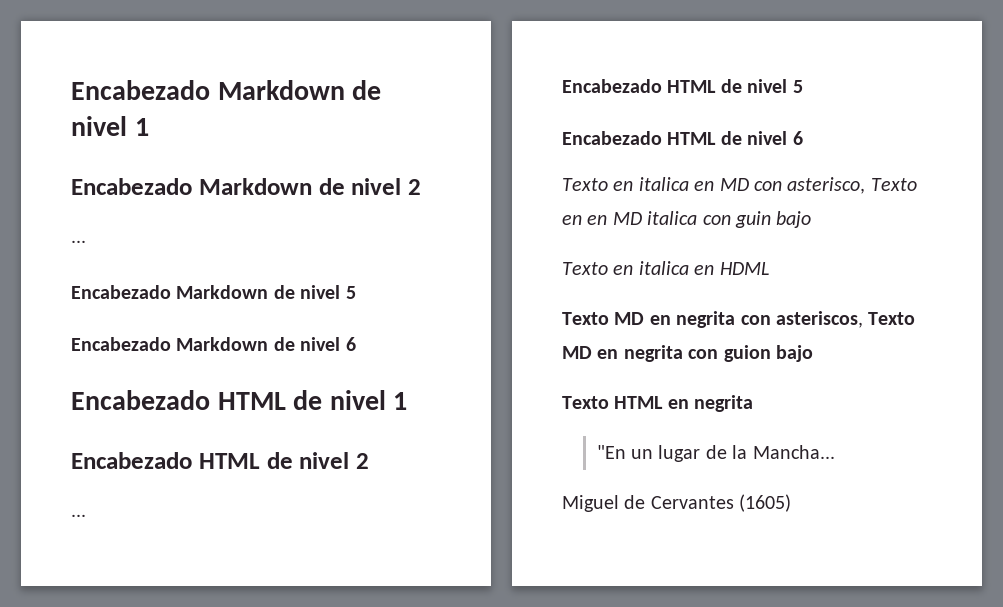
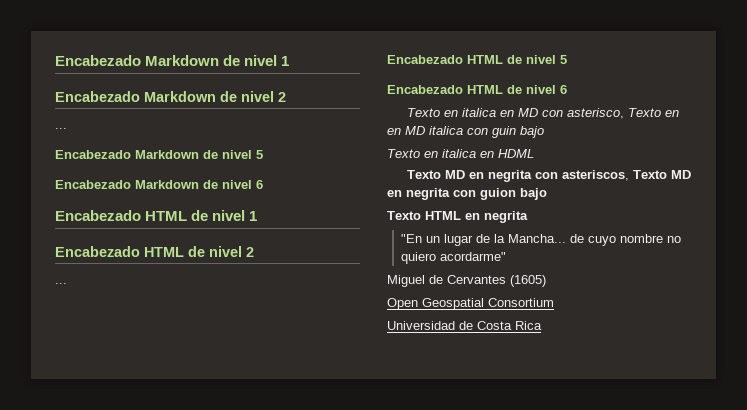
[562,494,792,512] // Miguel de Cervantes (1605) -> [570,234,682,246] [401,252,507,264] [387,275,546,287] [387,298,554,310] [387,321,542,330] de cuyo nombre no quiero acordarme" // Miguel de Cervantes (1605) // Open Geospatial Consortium // Universidad de Costa Rica

